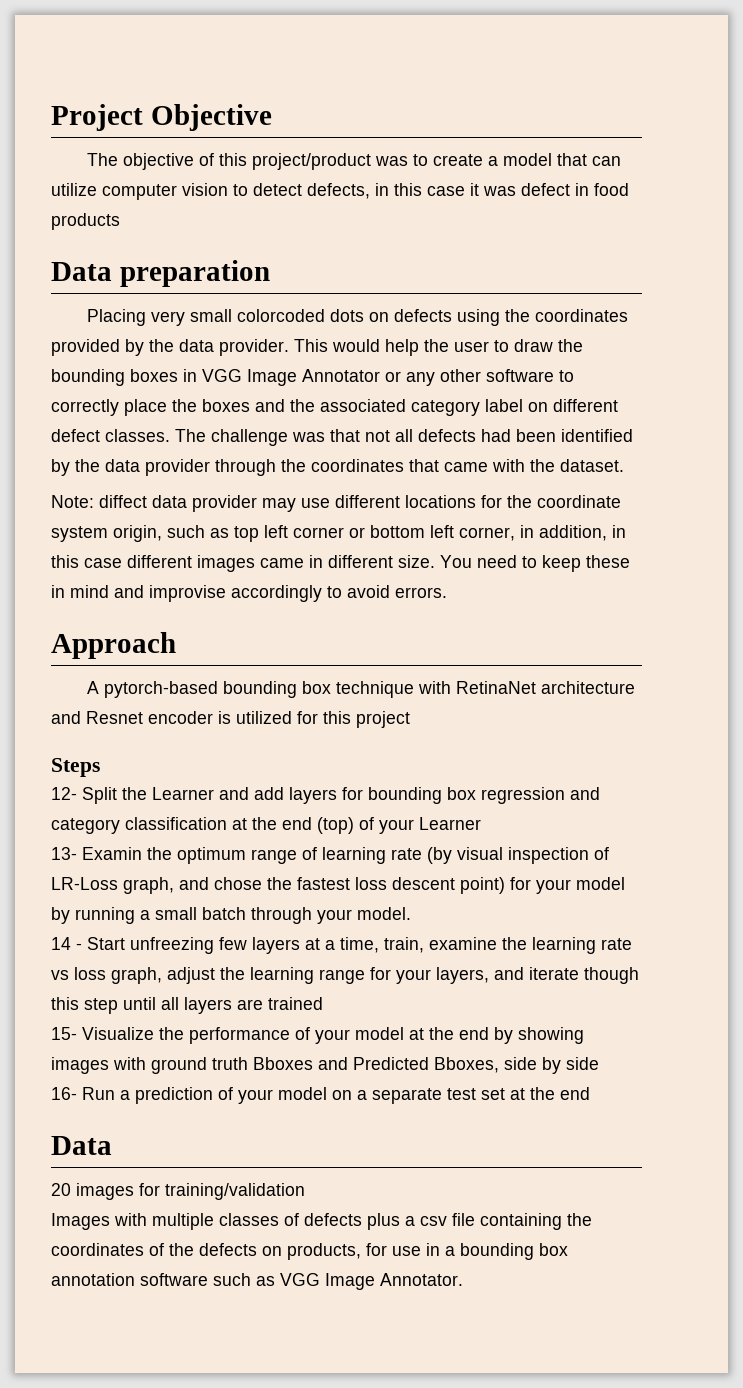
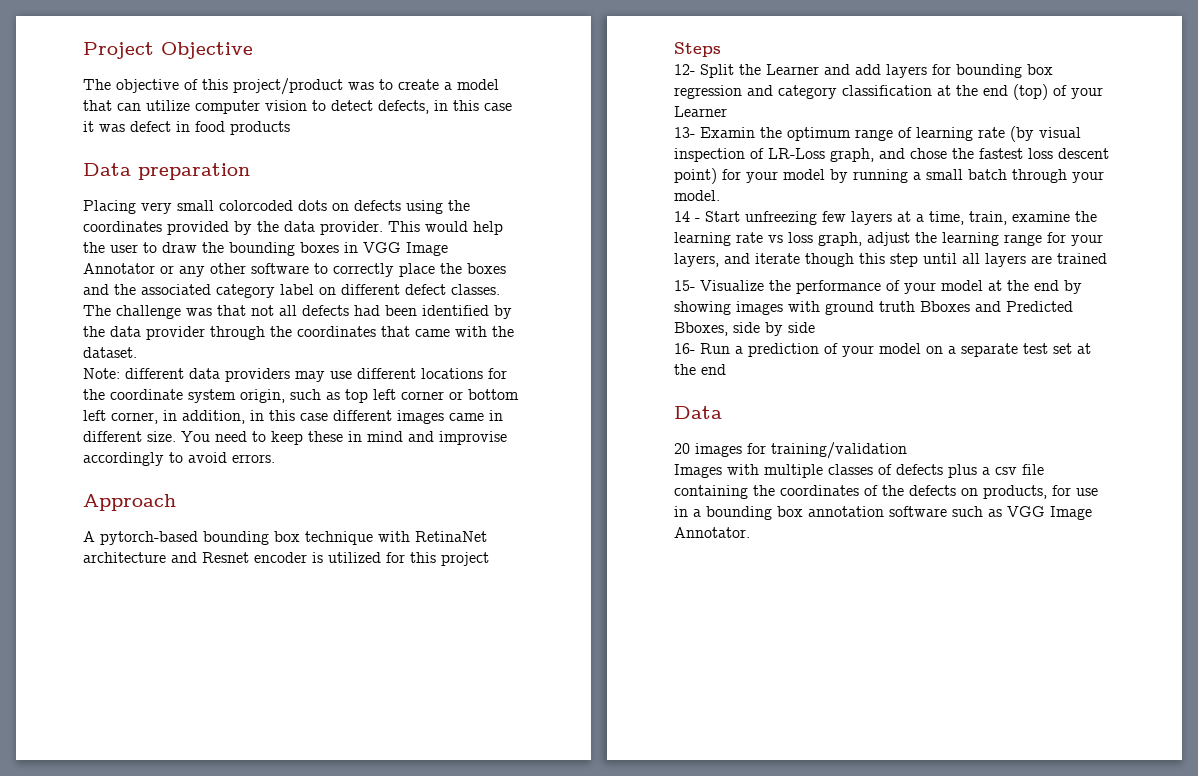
[99,495,257,512] diffect data provider -> [125,368,290,382] different data providers

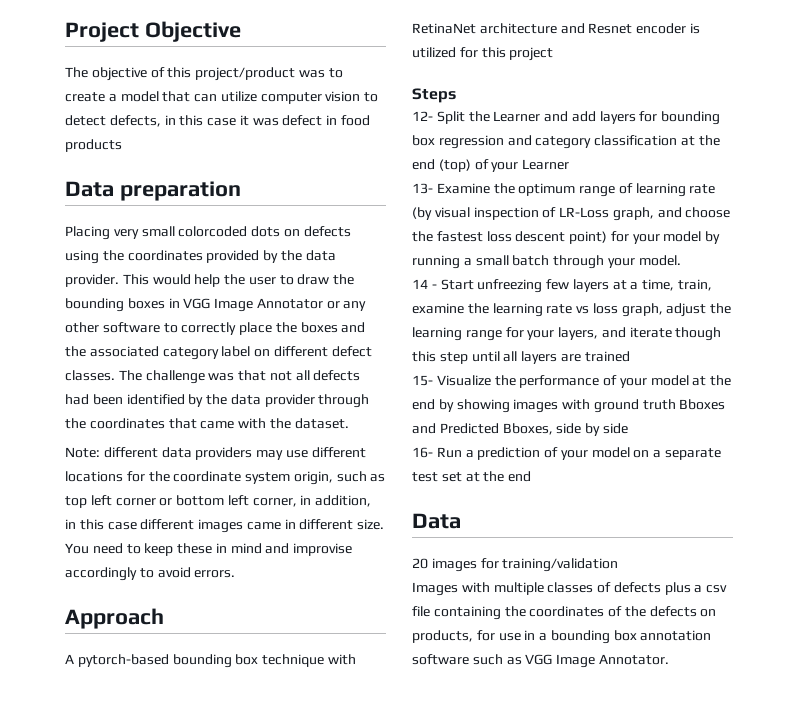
[700,127,755,138] Examin -> [436,183,490,194] Examine
[910,148,947,159] chose -> [685,207,731,218] choose

